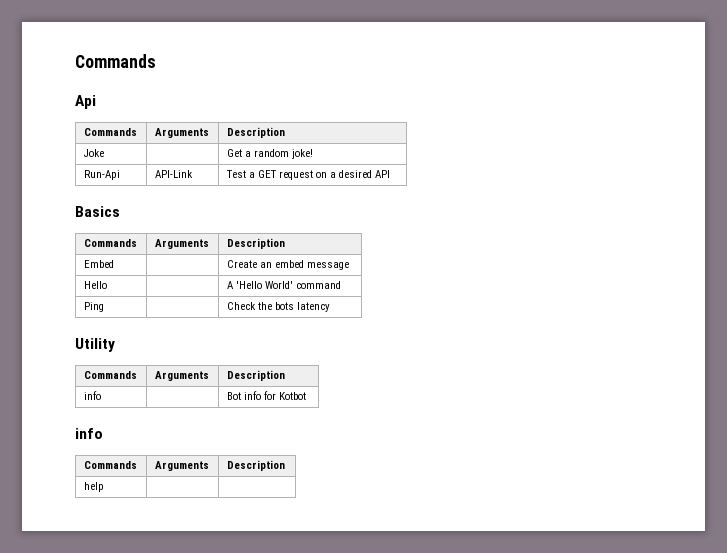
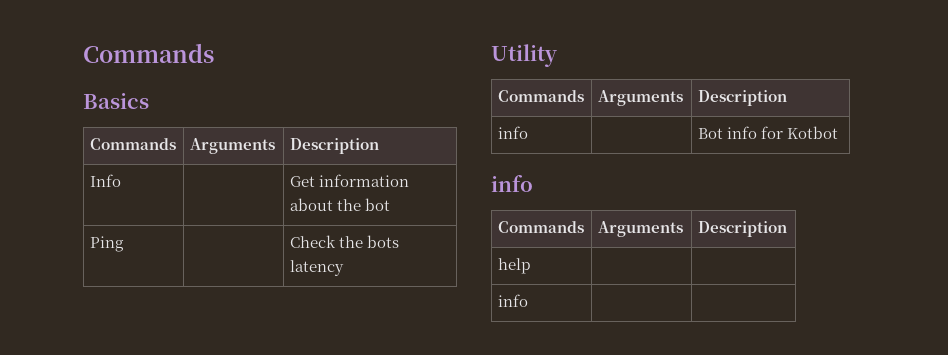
[75,95,96,109] [83,128,137,136] [154,128,209,138] [226,127,285,138] [83,149,104,157] [226,149,313,159] [83,170,120,180] [154,170,193,178] [225,170,390,180] [75,206,120,217] [83,239,137,247] [154,239,209,249] [226,238,285,249] [83,260,114,268] [226,260,349,270] [83,281,107,289] [226,281,341,289] Api // Commands | Arguments | Description // Joke | | Get a random joke! // Run-Api | API-Link | Test a GET request on a desired API // Basics // Commands | Arguments | Description // Embed | | Create an embed message // Hello | | A 'Hello World' command -> [83,93,149,109] [89,138,176,150] [189,138,275,154] [289,138,379,154] [89,174,121,187] [289,174,409,187] [289,198,390,211] Basics // Commands | Arguments | Description // Info | | Get information about the bot
(104, 487) none -> [497,294,528,307] // info | |

